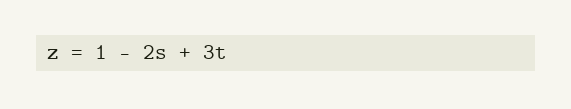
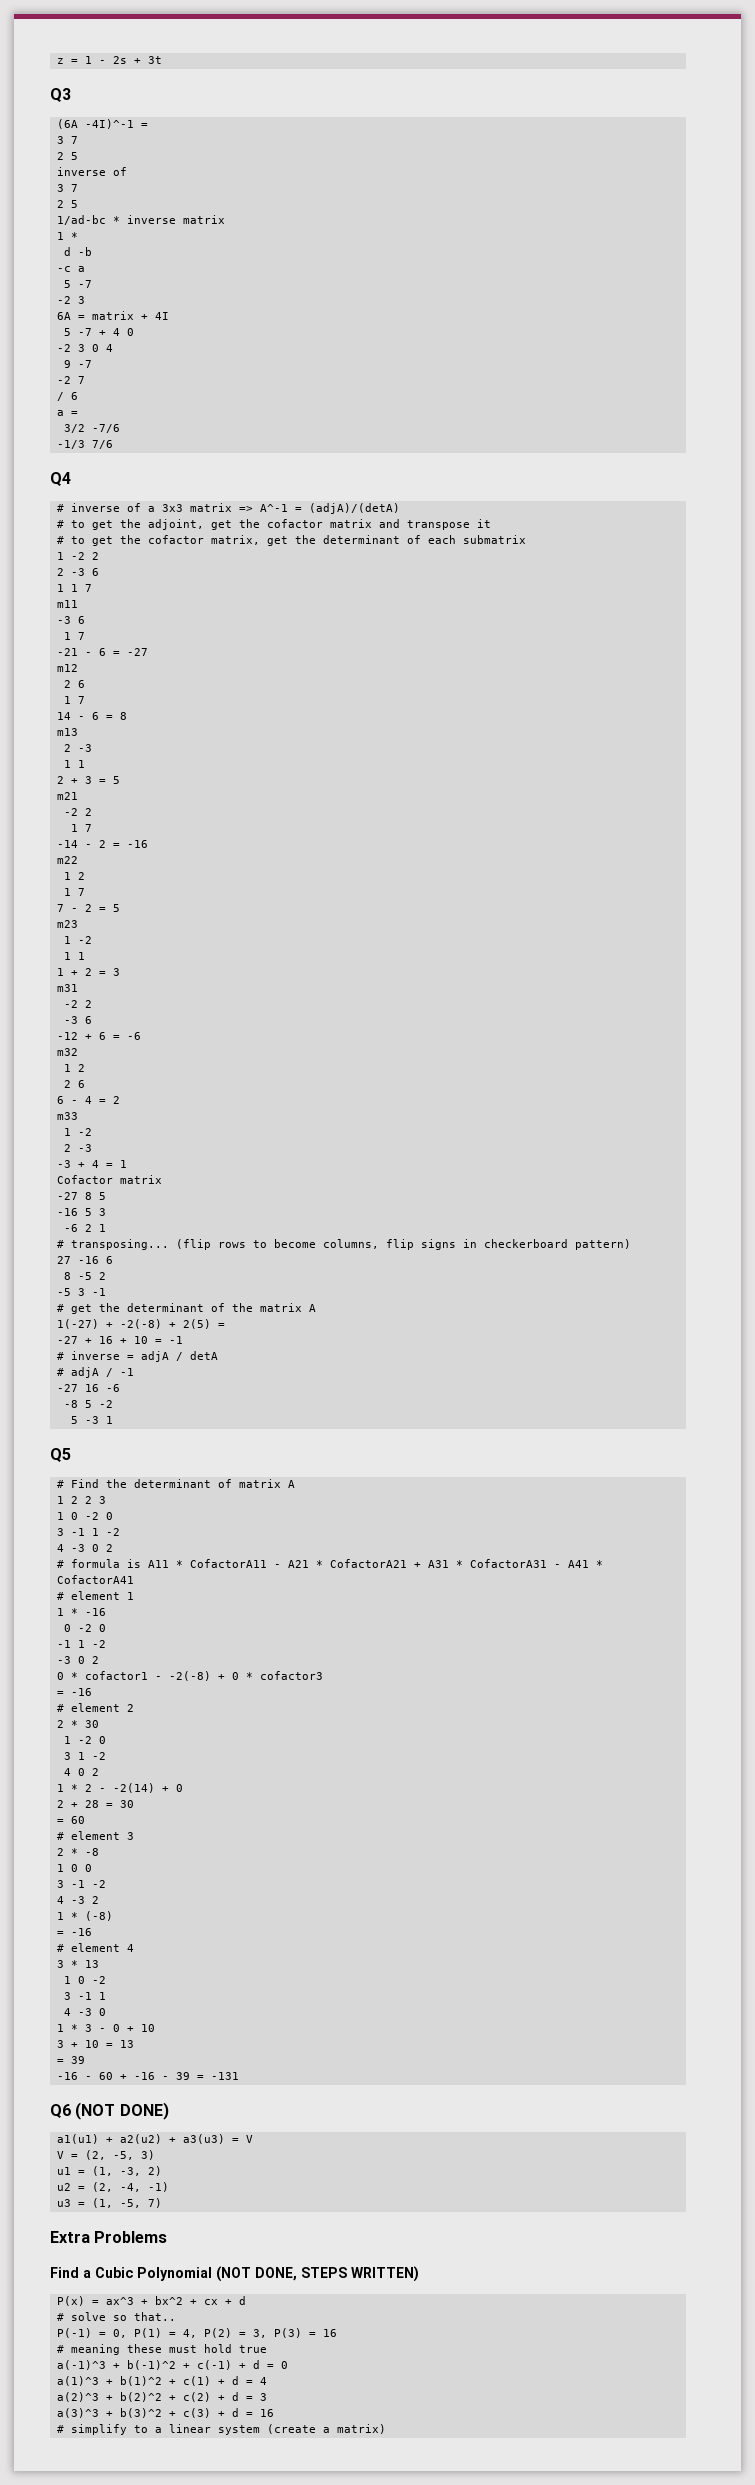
(228, 52) none -> [50,88,71,102] [56,119,148,129] [56,136,78,144] [56,152,78,160] [56,167,127,176] [56,184,78,192] [56,200,78,208] [56,215,225,225] [56,232,78,240] [63,247,92,256] [56,266,85,272] [63,280,92,288] [56,296,85,304] [56,311,169,320] [63,328,134,336] [56,344,113,352] [63,360,92,368] [56,376,85,384] [56,392,78,401] [56,410,78,416] [63,424,120,433] [56,440,113,449] [50,472,71,486] [56,503,400,514] [56,519,491,530] [56,535,526,546] [56,552,99,560] [56,568,99,576] [56,584,92,592] [56,600,78,608] [56,616,85,624] [63,632,85,640] [56,648,148,656] [56,664,78,672] [63,680,85,688] [63,696,85,704] [56,712,127,720] [56,728,78,736] [63,744,92,752] [63,760,85,768] [56,776,120,784] [56,792,78,800] [63,808,92,816] [70,824,92,832] [56,840,148,848] [56,856,78,864] [63,872,85,880] [63,888,85,896] [56,904,120,912] [56,920,78,928] [63,936,92,944] [63,952,85,960] [56,968,120,976] [56,984,78,992] [63,1000,92,1008] [63,1016,92,1024] [56,1032,141,1040] [56,1048,78,1056] [63,1064,85,1072] [63,1080,85,1088] [56,1096,120,1104] [56,1112,78,1120] [63,1128,92,1136] [63,1144,92,1152] [56,1160,127,1168] [56,1175,162,1184] [56,1192,106,1200] [56,1208,106,1216] [63,1224,106,1232] [56,1239,631,1250] [56,1256,113,1264] [63,1272,106,1280] [56,1288,106,1296] [56,1303,316,1314] [56,1319,225,1329] [56,1336,183,1344] [56,1351,218,1362] [56,1367,134,1378] [56,1384,120,1392] [63,1400,113,1408] [70,1416,113,1424] [50,1448,71,1462] [56,1479,295,1488] [56,1496,106,1504] [56,1512,113,1520] [56,1528,120,1536] [56,1544,113,1552] [56,1559,603,1568] [56,1575,134,1584] [56,1591,134,1600] [56,1608,106,1616] [63,1624,106,1632] [56,1640,106,1648] [56,1656,99,1664] [56,1671,323,1681] [56,1688,92,1696] [56,1703,134,1712] [56,1720,99,1728] [63,1736,106,1744] [63,1752,106,1760] [63,1768,99,1776] [56,1783,183,1793] [56,1800,134,1808] [56,1816,85,1824] [56,1831,134,1840] [56,1848,99,1856] [56,1864,92,1872] [56,1880,106,1888] [56,1896,99,1904] [56,1911,113,1921] [56,1928,92,1936] [56,1943,134,1952] [56,1960,99,1968] [63,1976,106,1984] [63,1992,106,2000] [63,2008,106,2016] [56,2024,155,2032] [56,2040,134,2048] [56,2056,85,2064] [56,2072,239,2080] [50,2102,169,2120] [56,2134,253,2144] [56,2150,155,2160] [56,2166,162,2176] [56,2182,169,2192] [56,2198,162,2208] [50,2231,168,2243] [50,2266,419,2282] [56,2296,246,2306] [56,2312,176,2321] [56,2328,337,2338] [56,2344,267,2355] [56,2360,288,2370] [56,2376,267,2386] [56,2392,267,2402] [56,2408,274,2418] [56,2424,386,2435] // Q3 // (6A -4I)^-1 = // 3 7 // 2 5 // inverse of // 3 7 // 2 5 // 1/ad-bc * inverse matrix // 1 * // d -b // -c a // 5 -7 // -2 3 // 6A = matrix + 4I // 5 -7 + 4 0 // -2 3 0 4 // 9 -7 // -2 7 // / 6 // a = // 3/2 -7/6 // -1/3 7/6 // Q4 // # inverse of a 3x3 matrix => A^-1 = (adjA)/(detA) // # to get the adjoint, get the cofactor matrix and transpose it // # to get the cofactor matrix, get the determinant of each submatrix // 1 -2 2 // 2 -3 6 // 1 1 7 // m11 // -3 6 // 1 7 // -21 - 6 = -27 // m12 // 2 6 // 1 7 // 14 - 6 = 8 // m13 // 2 -3 // 1 1 // 2 + 3 = 5 // m21 // -2 2 // 1 7 // -14 - 2 = -16 // m22 // 1 2 // 1 7 // 7 - 2 = 5 // m23 // 1 -2 // 1 1 // 1 + 2 = 3 // m31 // -2 2 // -3 6 // -12 + 6 = -6 // m32 // 1 2 // 2 6 // 6 - 4 = 2 // m33 // 1 -2 // 2 -3 // -3 + 4 = 1 // Cofactor matrix // -27 8 5 // -16 5 3 // -6 2 1 // # transposing... (flip rows to become columns, flip signs in checkerboard pattern) // 27 -16 6 // 8 -5 2 // -5 3 -1 // # get the determinant of the matrix A // 1(-27) + -2(-8) + 2(5) = // -27 + 16 + 10 = -1 // # inverse = adjA / detA // # adjA / -1 // -27 16 -6 // -8 5 -2 // 5 -3 1 // Q5 // # Find the determinant of matrix A // 1 2 2 3 // 1 0 -2 0 // 3 -1 1 -2 // 4 -3 0 2 // # formula is A11 * CofactorA11 - A21 * CofactorA21 + A31 * CofactorA31 - A41 * CofactorA41 // # element 1 // 1 * -16 // 0 -2 0 // -1 1 -2 // -3 0 2 // 0 * cofactor1 - -2(-8) + 0 * cofactor3 // = -16 // # element 2 // 2 * 30 // 1 -2 0 // 3 1 -2 // 4 0 2 // 1 * 2 - -2(14) + 0 // 2 + 28 = 30 // = 60 // # element 3 // 2 * -8 // 1 0 0 // 3 -1 -2 // 4 -3 2 // 1 * (-8) // = -16 // # element 4 // 3 * 13 // 1 0 -2 // 3 -1 1 // 4 -3 0 // 1 * 3 - 0 + 10 // 3 + 10 = 13 // = 39 // -16 - 60 + -16 - 39 = -131 // Q6 (NOT DONE) // a1(u1) + a2(u2) + a3(u3) = V // V = (2, -5, 3) // u1 = (1, -3, 2) // u2 = (2, -4, -1) // u3 = (1, -5, 7) // Extra Problems // Find a Cubic Polynomial (NOT DONE, STEPS WRITTEN) // P(x) = ax^3 + bx^2 + cx + d // # solve so that.. // P(-1) = 0, P(1) = 4, P(2) = 3, P(3) = 16 // # meaning these must hold true // a(-1)^3 + b(-1)^2 + c(-1) + d = 0 // a(1)^3 + b(1)^2 + c(1) + d = 4 // a(2)^3 + b(2)^2 + c(2) + d = 3 // a(3)^3 + b(3)^2 + c(3) + d = 16 // # simplify to a linear system (create a matrix)

